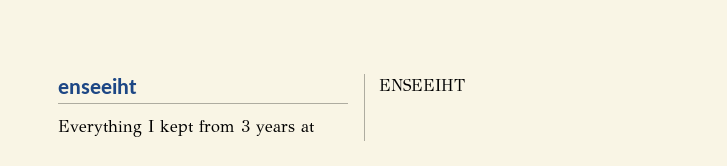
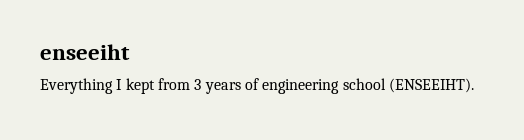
[301,123,315,132] [379,78,465,91] at ENSEEIHT -> [244,78,474,94] of engineering school (ENSEEIHT).

